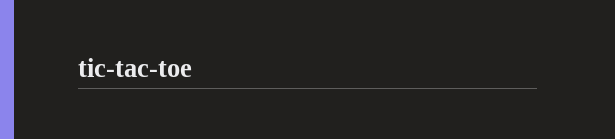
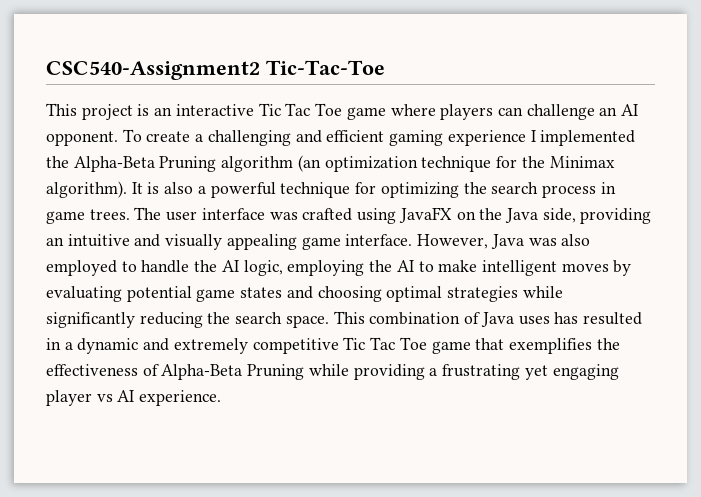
[78,58,192,77] tic-tac-toe -> [46,60,385,80] [46,103,639,120] [46,129,636,146] [46,155,615,172] [46,181,616,198] [46,207,652,224] [46,234,591,250] [46,260,632,276] [46,286,563,302] [46,311,642,328] [46,337,620,354] [46,364,619,380] [46,390,222,406] CSC540-Assignment2 Tic-Tac-Toe // This project is an interactive Tic Tac Toe game where players can challenge an AI opponent. To create a challenging and efficient gaming experience I implemented the Alpha-Beta Pruning algorithm (an optimization technique for the Minimax algorithm). It is also a powerful technique for optimizing the search process in game trees. The user interface was crafted using JavaFX on the Java side, providing an intuitive and visually appealing game interface. However, Java was also employed to handle the AI logic, employing the AI to make intelligent moves by evaluating potential game states and choosing optimal strategies while significantly reducing the search space. This combination of Java uses has resulted in a dynamic and extremely competitive Tic Tac Toe game that exemplifies the effectiveness of Alpha-Beta Pruning while providing a frustrating yet engaging player vs AI experience.

